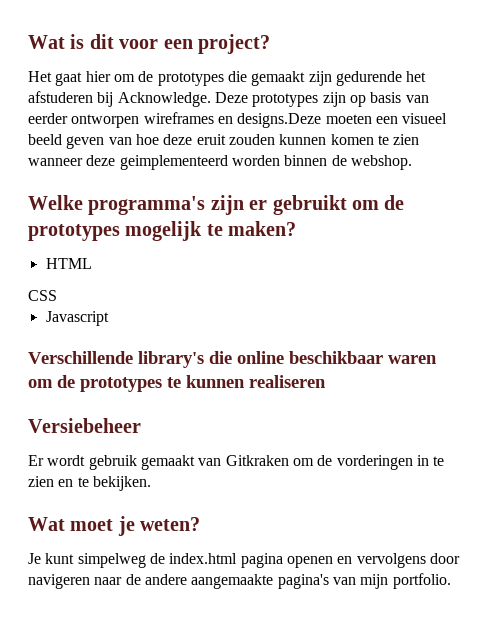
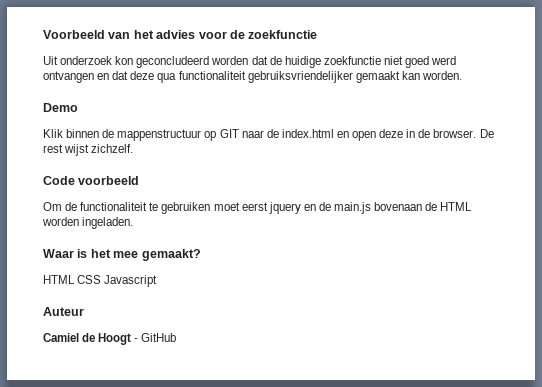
[28,34,270,54] [28,71,427,86] [28,91,429,107] [28,112,448,128] [28,134,420,149] [28,155,412,170] [28,195,405,215] [28,221,297,241] [45,258,92,269] Wat is dit voor een project? // Het gaat hier om de prototypes die gemaakt zijn gedurende het afstuderen bij Acknowledge. Deze prototypes zijn op basis van eerder ontworpen wireframes en designs.Deze moeten een visueel beeld geven van hoe deze eruit zouden kunnen komen te zien wanneer deze geimplementeerd worden binnen de webshop. // Welke programma's zijn er gebruikt om de prototypes mogelijk te maken? // HTML // -> [43,30,318,39] [43,56,457,68] [43,71,462,83] [43,103,78,112] [43,129,494,141] [43,144,134,156] [43,176,140,185] [43,202,473,214] [42,217,134,229] [43,249,201,261] [43,275,75,284] Voorbeeld van het advies voor de zoekfunctie // Uit onderzoek kon geconcludeerd worden dat de huidige zoekfunctie niet goed werd ontvangen en dat deze qua functionaliteit gebruiksvriendelijker gemaakt kan worden. // Demo // Klik binnen de mappenstructuur op GIT naar de index.html en open deze in de browser. De rest wijst zichzelf. // Code voorbeeld // Om de functionaliteit te gebruiken moet eerst jquery en de main.js bovenaan de HTML worden ingeladen. // Waar is het mee gemaakt? // HTML
(57, 295) // -> (102, 279) none
[28,351,437,368] [28,375,326,392] [28,418,141,433] [28,455,445,470] [28,476,151,491] [28,516,201,536] [28,553,460,568] [28,573,451,589] Verschillende library's die online beschikbaar waren om de prototypes te kunnen realiseren // Versiebeheer // Er wordt gebruik gemaakt van Gitkraken om de vorderingen in te zien en te bekijken. // Wat moet je weten? // Je kunt simpelweg de index.html pagina openen en vervolgens door navigeren naar de andere aangemaakte pagina's van mijn portfolio. -> [43,307,84,316] [43,333,177,345] Auteur // Camiel de Hoogt - GitHub

